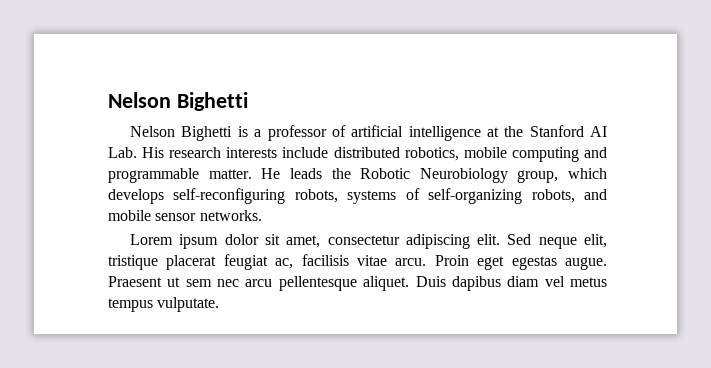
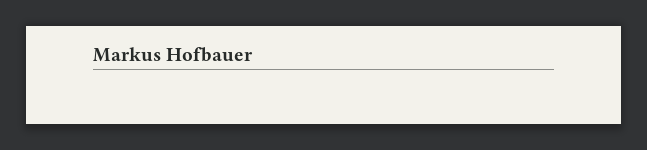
[108,92,248,111] [130,125,607,141] [108,147,607,162] [108,168,607,183] [108,188,607,204] [108,210,262,221] [130,234,607,249] [108,254,607,270] [108,276,608,291] [108,297,220,312] Nelson Bighetti // Nelson Bighetti is a professor of artificial intelligence at the Stanford AI Lab. His research interests include distributed robotics, mobile computing and programmable matter. He leads the Robotic Neurobiology group, which develops self-reconfiguring robots, systems of self-organizing robots, and mobile sensor networks. // Lorem ipsum dolor sit amet, consectetur adipiscing elit. Sed neque elit, tristique placerat feugiat ac, facilisis vitae arcu. Proin eget egestas augue. Praesent ut sem nec arcu pellentesque aliquet. Duis dapibus diam vel metus tempus vulputate. -> [93,47,254,62] Markus Hofbauer

